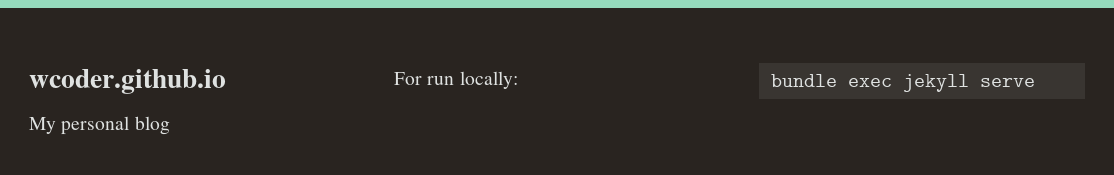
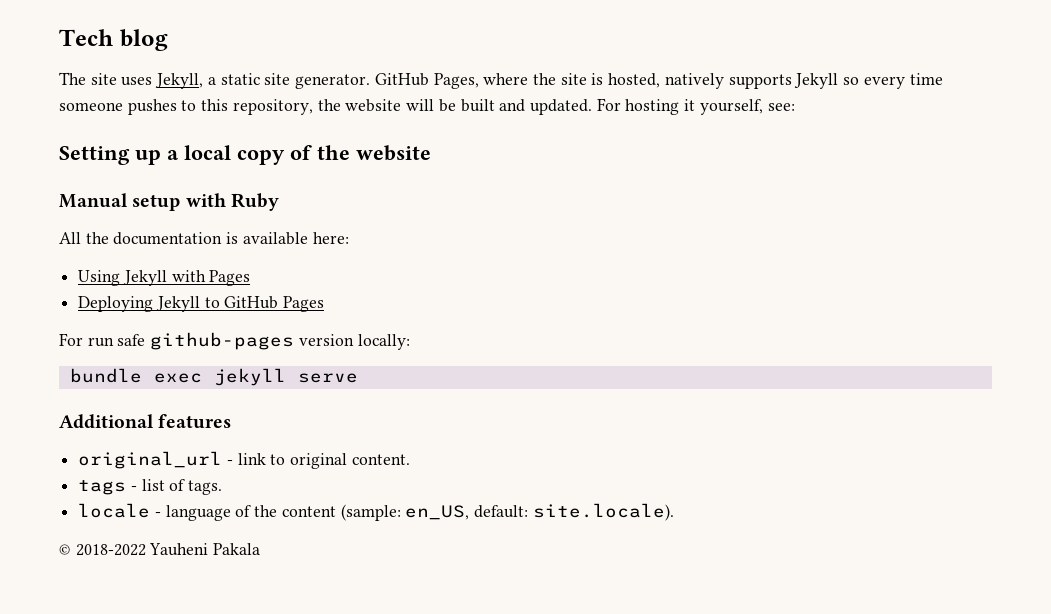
[29,69,226,94] [29,116,170,135] wcoder.github.io // My personal blog -> [59,29,168,51] [59,72,943,89] [59,98,795,115] [59,145,431,165] [59,193,279,211] [59,232,349,245] [78,270,251,286] [78,296,325,312] Tech blog // The site uses Jekyll, a static site generator. GitHub Pages, where the site is hosted, natively supports Jekyll so every time someone pushes to this repository, the website will be built and updated. For hosting it yourself, see: // Setting up a local copy of the website // Manual setup with Ruby // All the documentation is available here: // Using Jekyll with Pages // Deploying Jekyll to GitHub Pages
(455, 80) none -> [117,332,354,350] safe github-pages version
(1035, 82) none -> [59,414,232,429] [78,451,410,469] [78,479,223,495] [78,503,674,521] [59,543,261,556] // Additional features // original_url - link to original content. // tags - list of tags. // locale - language of the content (sample: en_US, default: site.locale). // © 2018-2022 Yauheni Pakala

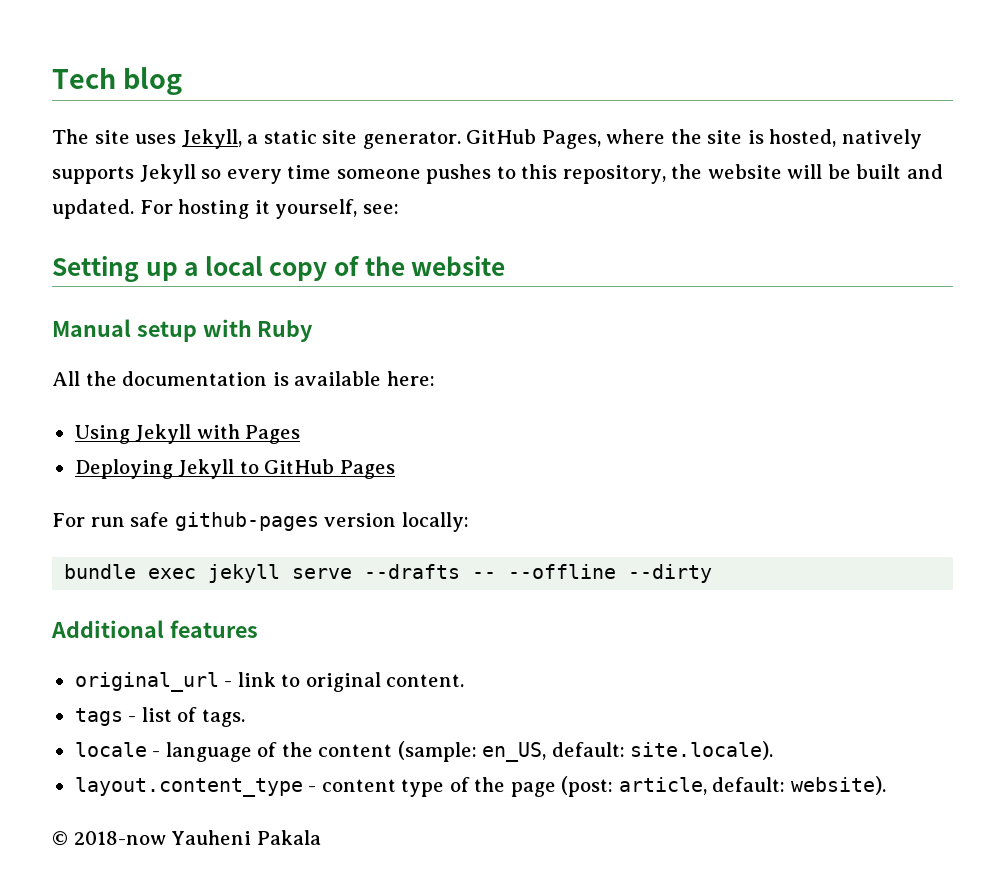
(358, 378) none -> [364,564,713,583] --drafts -- --offline --dirty
(674, 512) none -> [74,776,886,797] // layout.content_type - content type of the page (post: article, default: website).
[75,544,146,556] 2018-2022 -> [73,831,166,845] 2018-now

